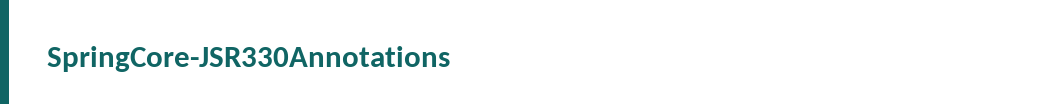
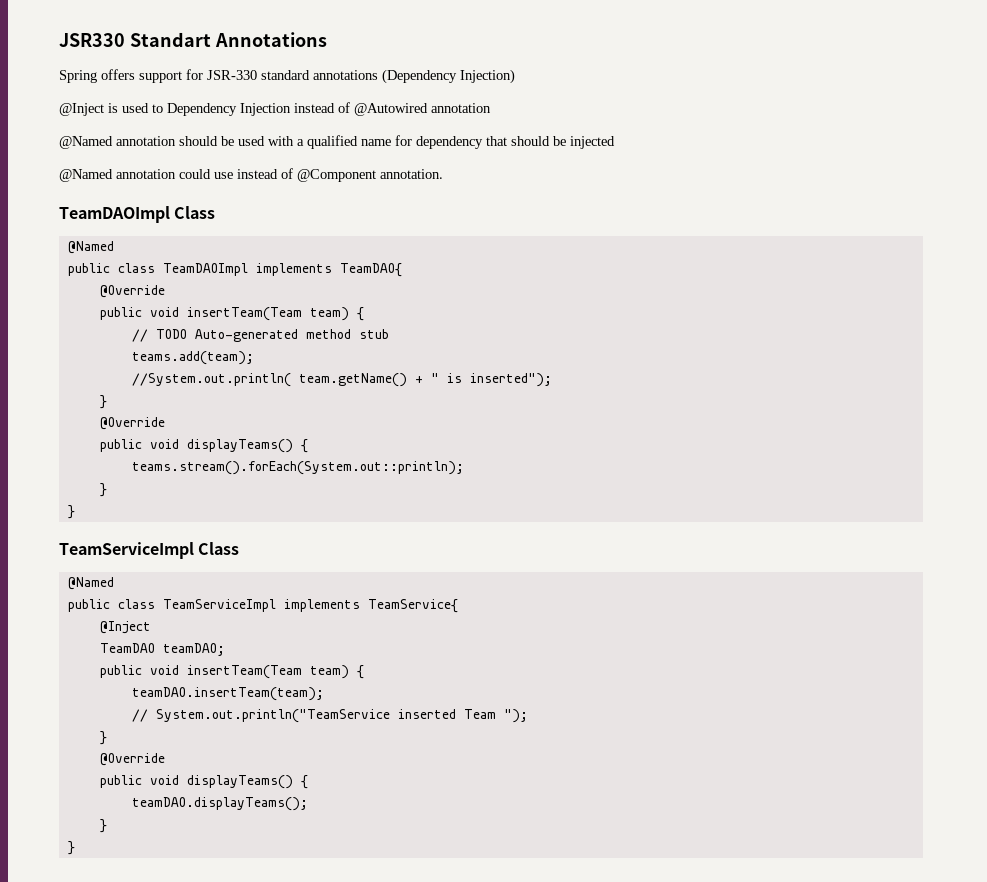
[47,46,450,72] SpringCore-JSR330Annotations -> [59,32,327,47] [59,69,515,84] [59,102,491,116] [59,135,615,149] [59,168,443,182] [59,206,216,223] [67,241,114,254] [67,263,402,277] [99,285,165,298] [99,307,364,321] [131,329,389,342] [131,351,254,365] [131,373,552,387] [99,395,107,409] [99,417,165,430] [99,439,308,453] [131,461,464,475] [99,483,107,497] [67,505,75,519] [59,542,240,559] [67,577,114,590] [67,599,458,613] [99,621,151,634] [99,643,225,656] [99,665,364,679] [131,687,324,701] [131,709,528,723] [99,731,107,745] [99,753,165,766] [99,775,308,789] [131,797,308,811] [99,819,107,833] [67,841,75,855] JSR330 Standart Annotations // Spring offers support for JSR-330 standard annotations (Dependency Injection) // @Inject is used to Dependency Injection instead of @Autowired annotation // @Named annotation should be used with a qualified name for dependency that should be injected // @Named annotation could use instead of @Component annotation. // TeamDAOImpl Class // @Named // public class TeamDAOImpl implements TeamDAO{ // @Override // public void insertTeam(Team team) { // // TODO Auto-generated method stub // teams.add(team); // //System.out.println( team.getName() + " is inserted"); // } // @Override // public void displayTeams() { // teams.stream().forEach(System.out::println); // } // } // TeamServiceImpl Class // @Named // public class TeamServiceImpl implements TeamService{ // @Inject // TeamDAO teamDAO; // public void insertTeam(Team team) { // teamDAO.insertTeam(team); // // System.out.println("TeamService inserted Team "); // } // @Override // public void displayTeams() { // teamDAO.displayTeams(); // } // }

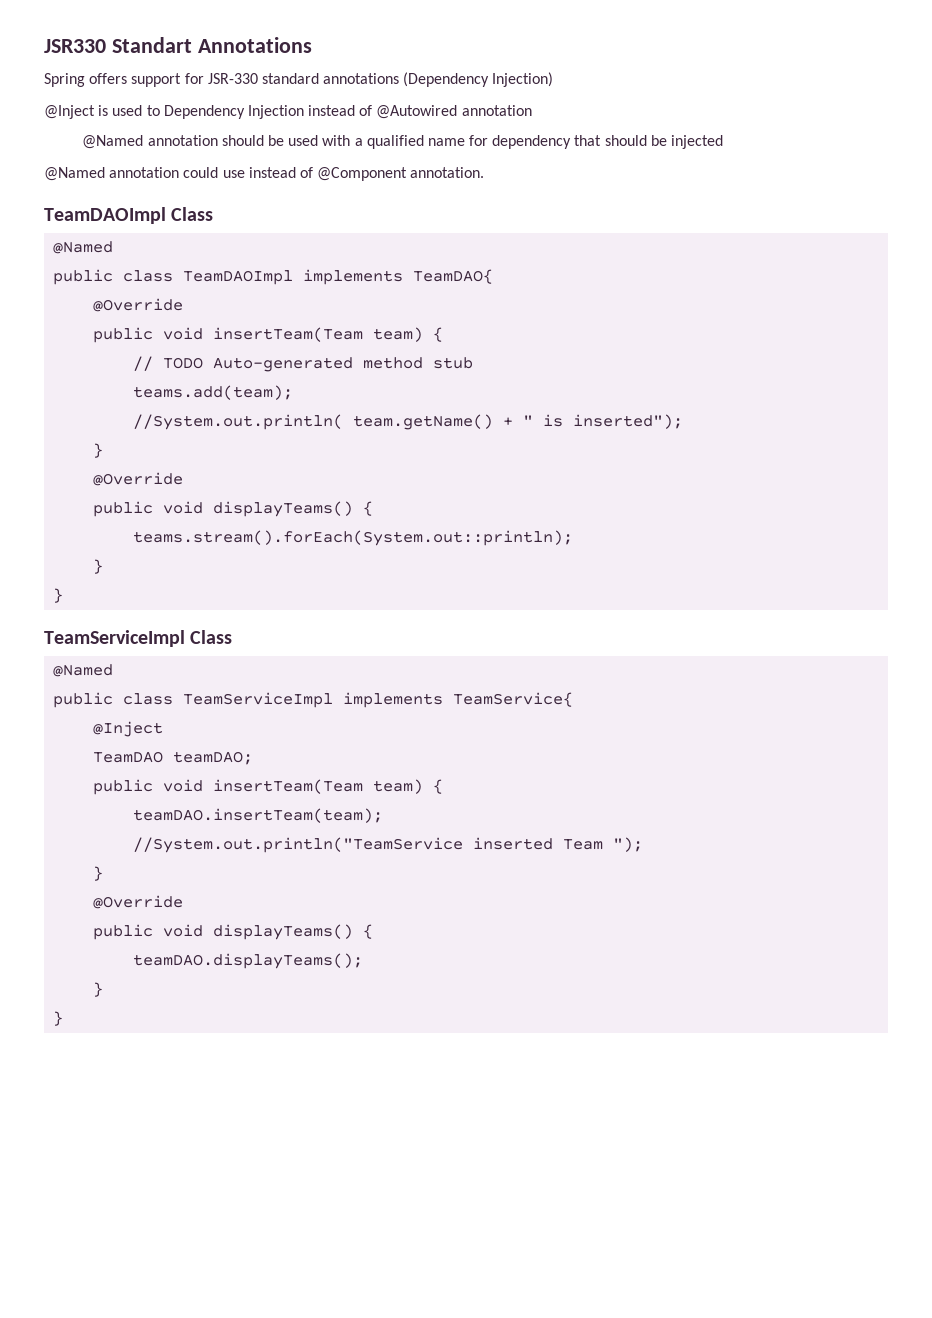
[131,709,390,723] // System.out.println("TeamService -> [133,837,464,853] //System.out.println("TeamService

